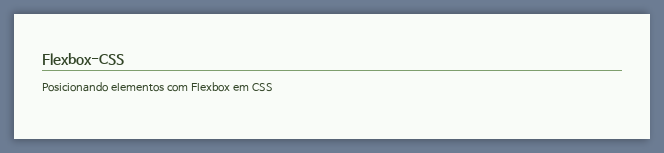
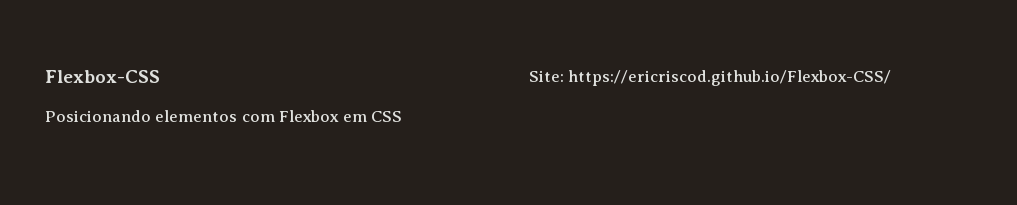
(273, 87) none -> [529,70,892,86] // Site: https://ericriscod.github.io/Flexbox-CSS/

